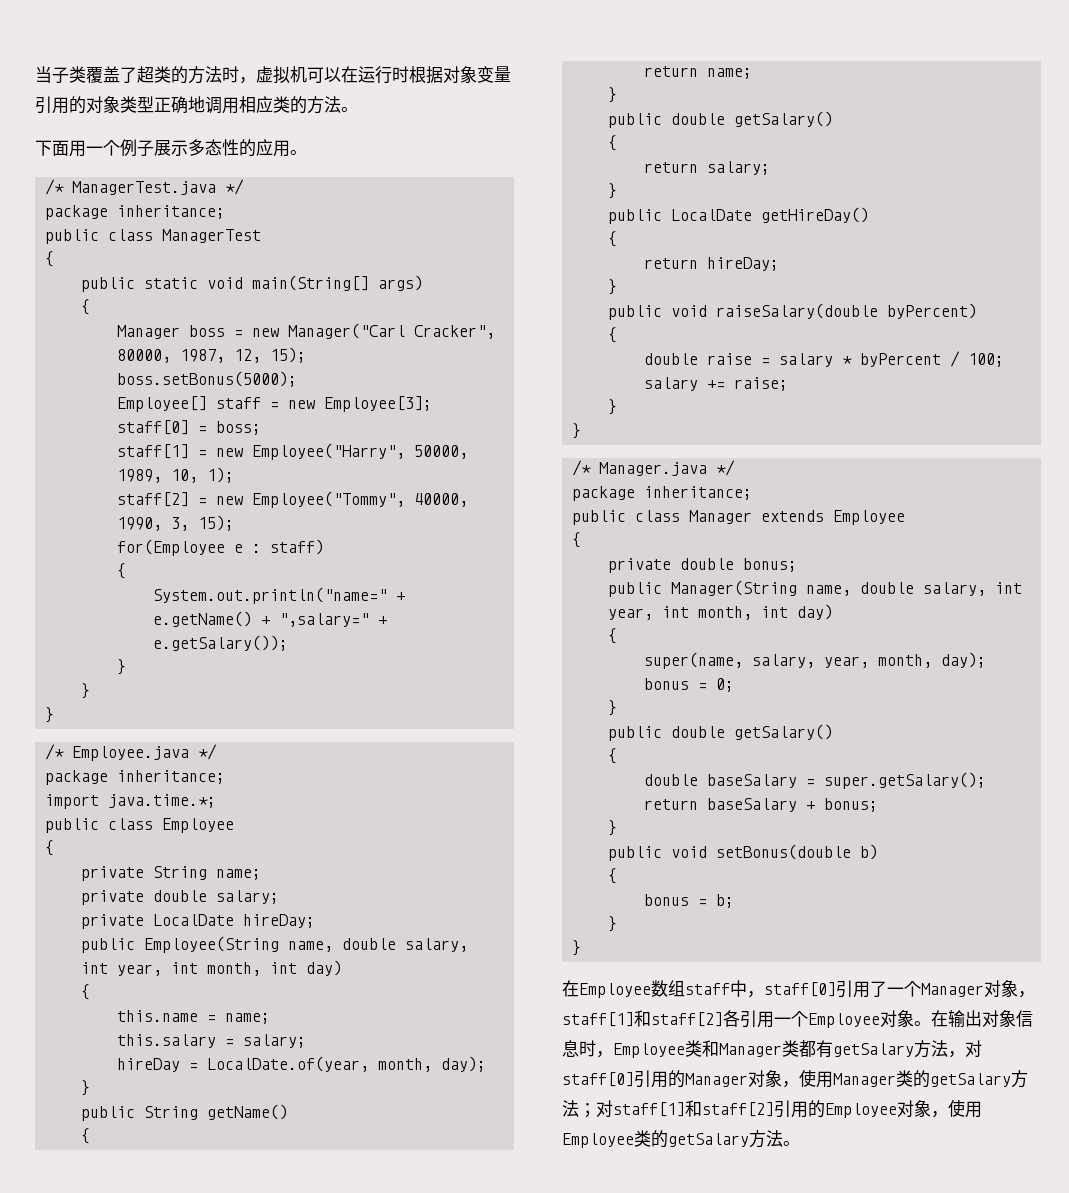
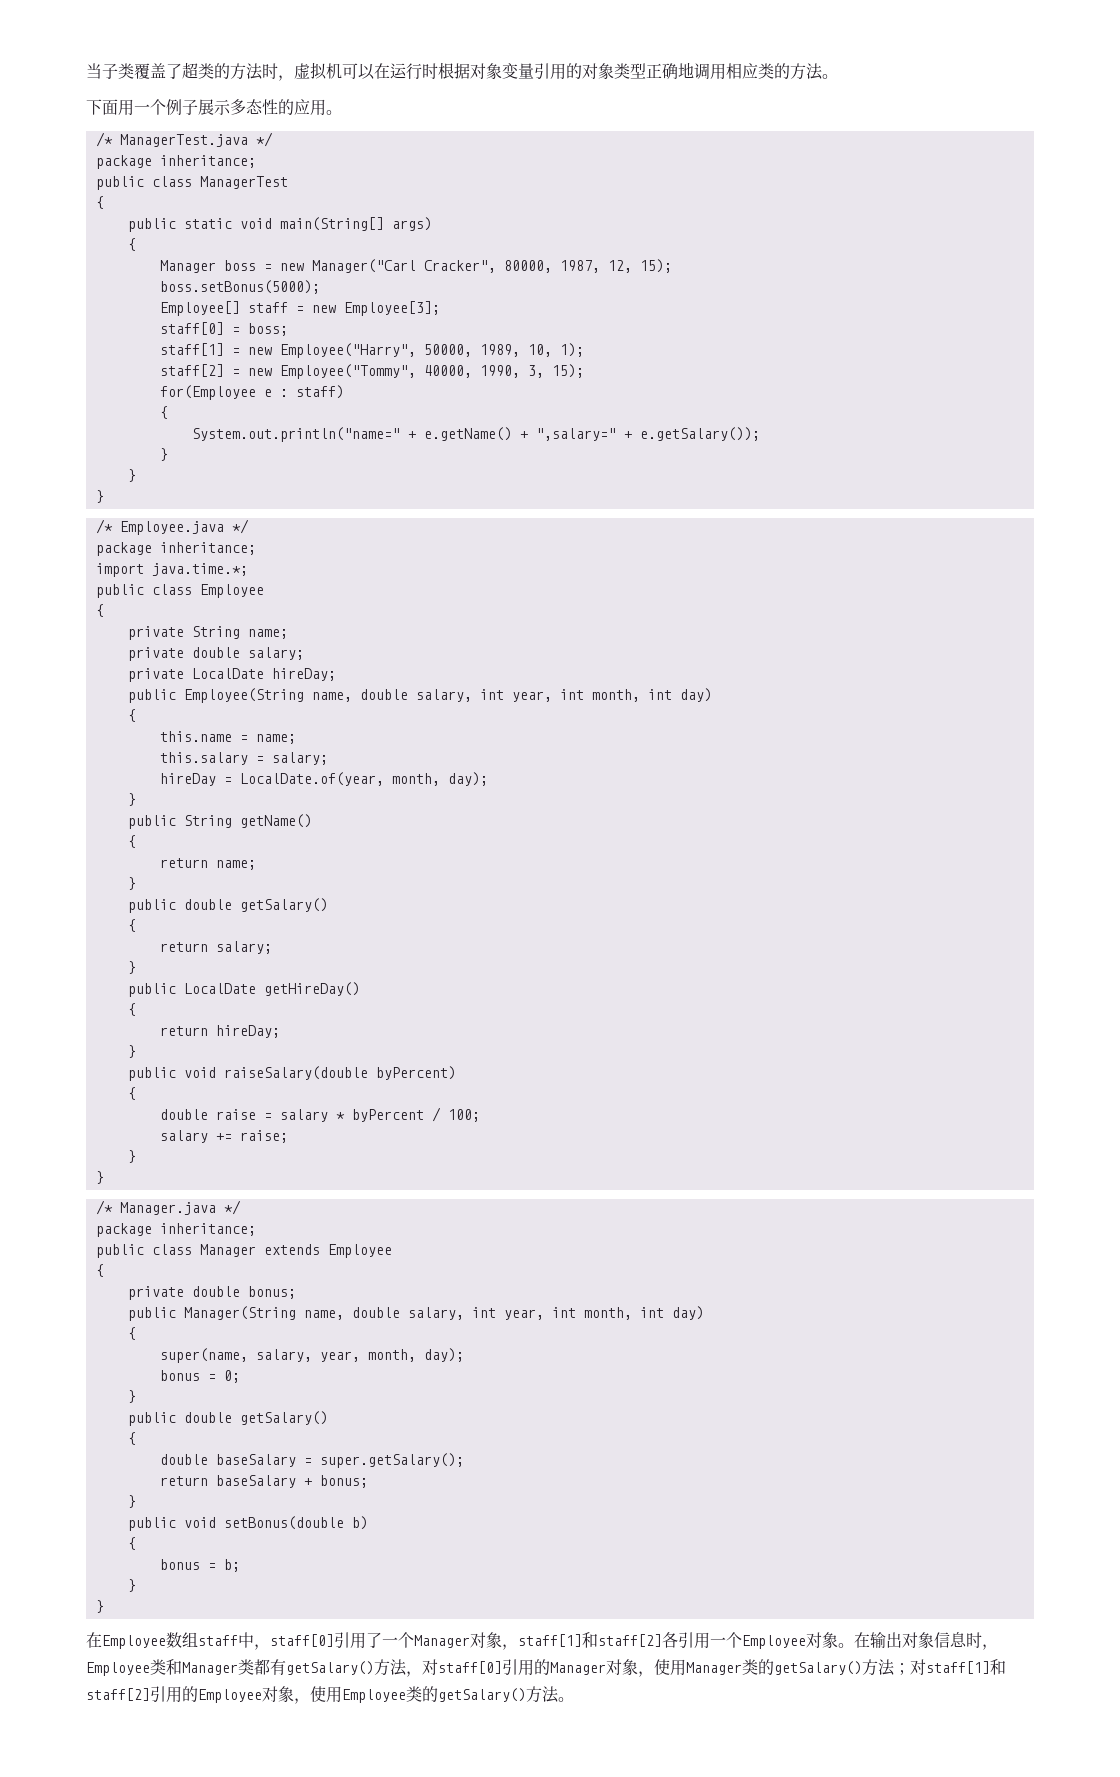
[833,1043,914,1057] getSalary -> [286,1661,374,1675] getSalary()
[930,1073,1011,1087] getSalary -> [774,1661,862,1675] getSalary()
[668,1133,749,1147] getSalary -> [438,1688,526,1702] getSalary()

